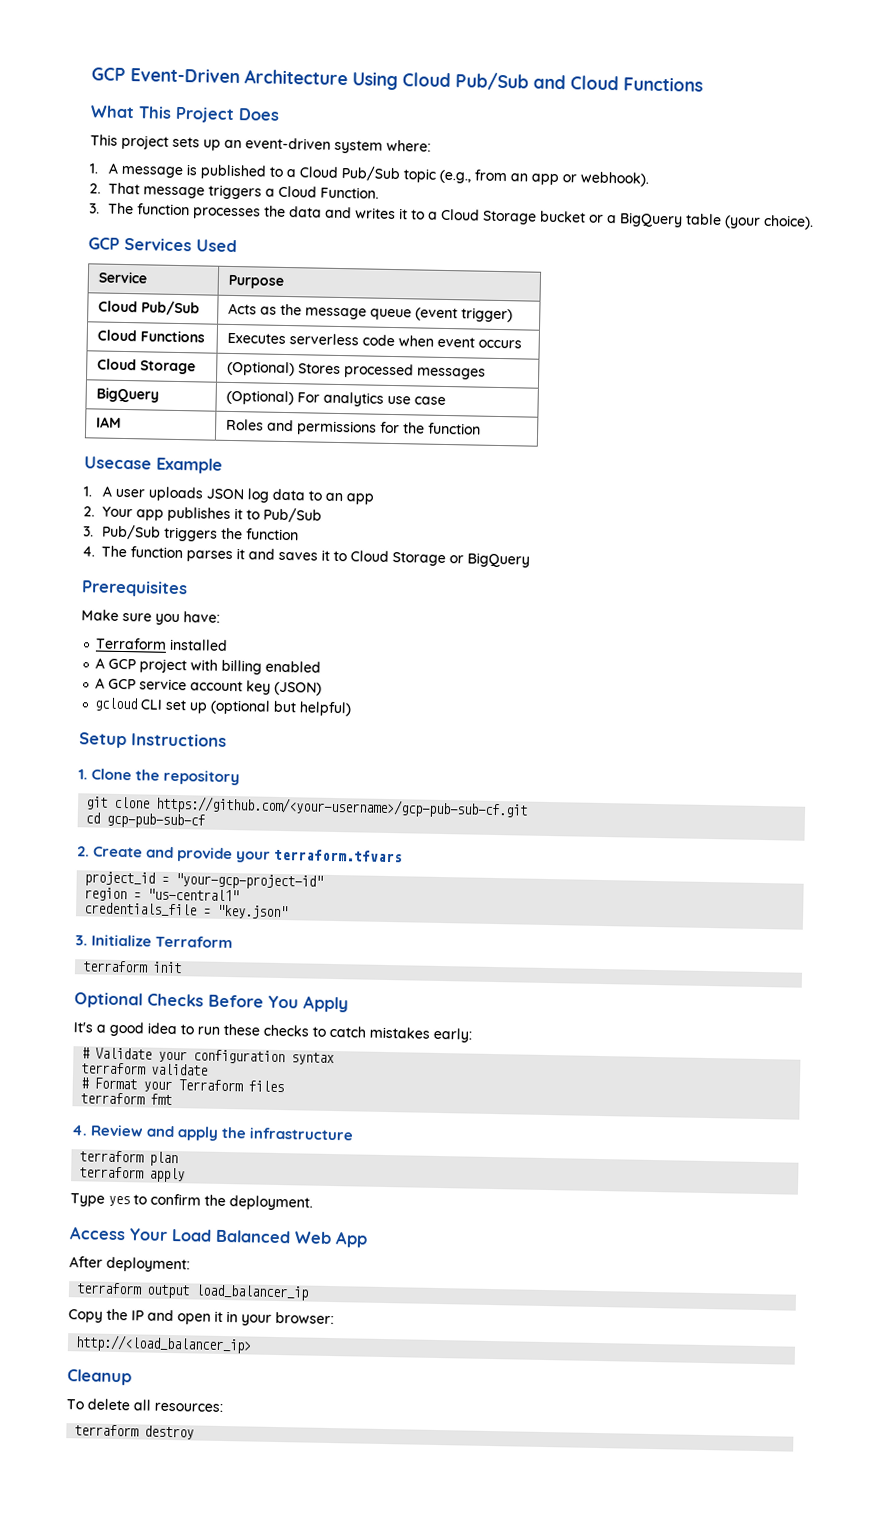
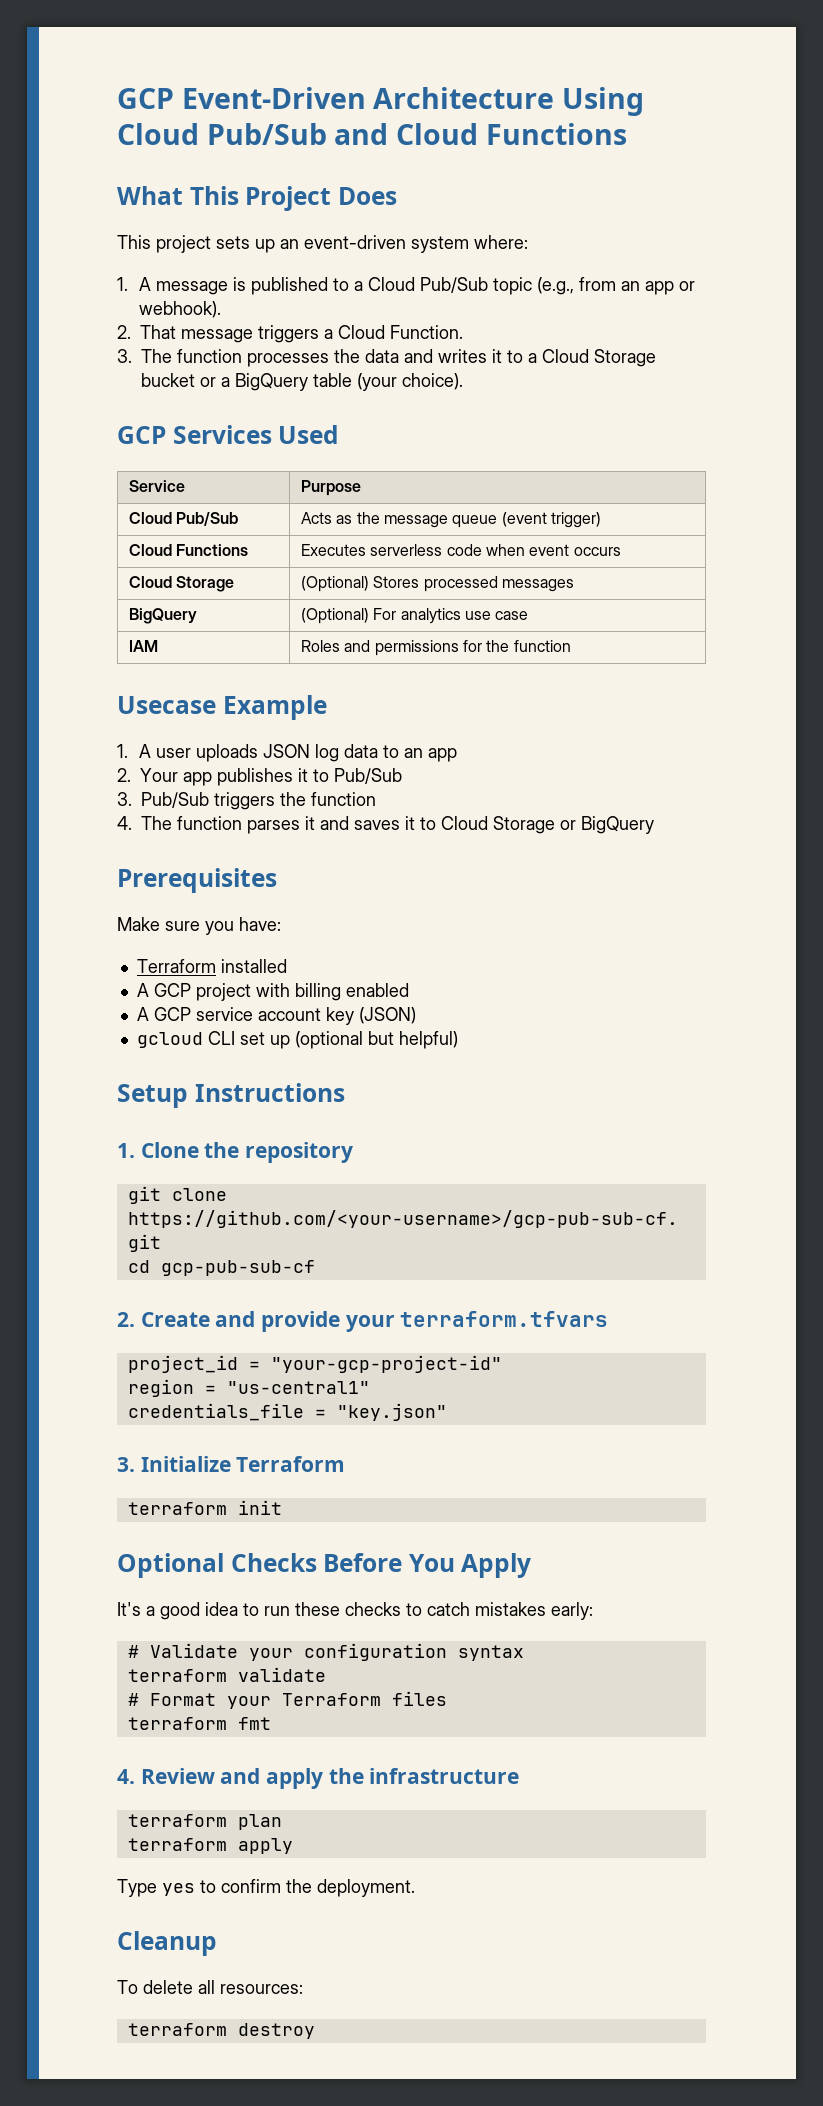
[69,1226,368,1248] [69,1256,190,1273] [76,1282,310,1301] [68,1308,334,1326] [75,1334,253,1354] // Access Your Load Balanced Web App // After deployment: // terraform output load_balancer_ip // Copy the IP and open it in your browser: // http://<load_balancer_ip> -> (415, 1888) none

